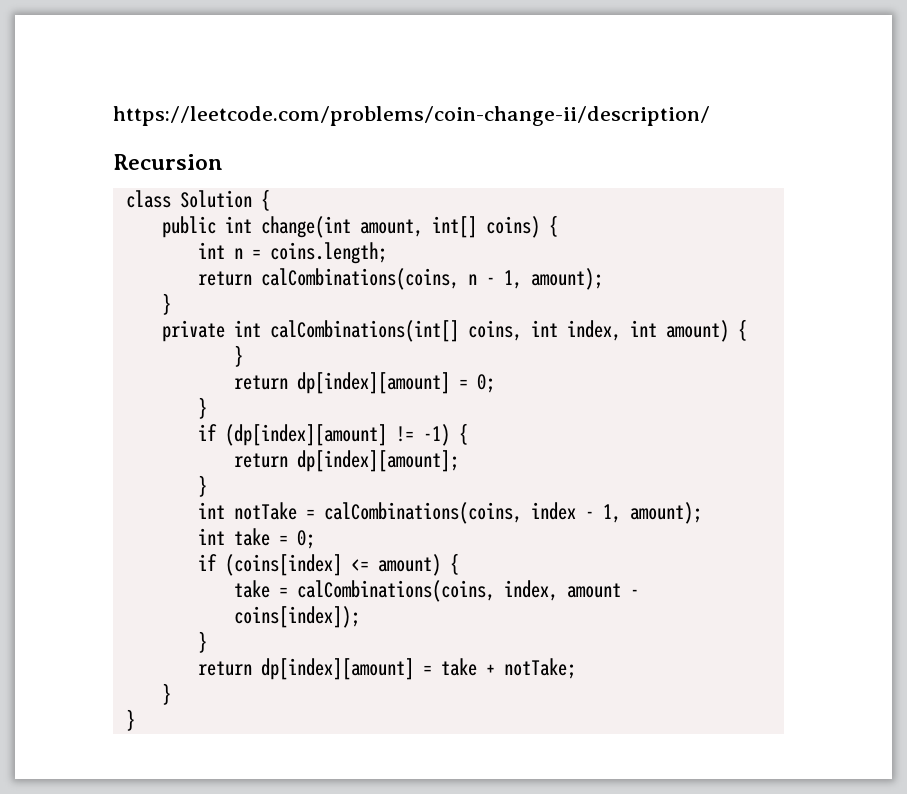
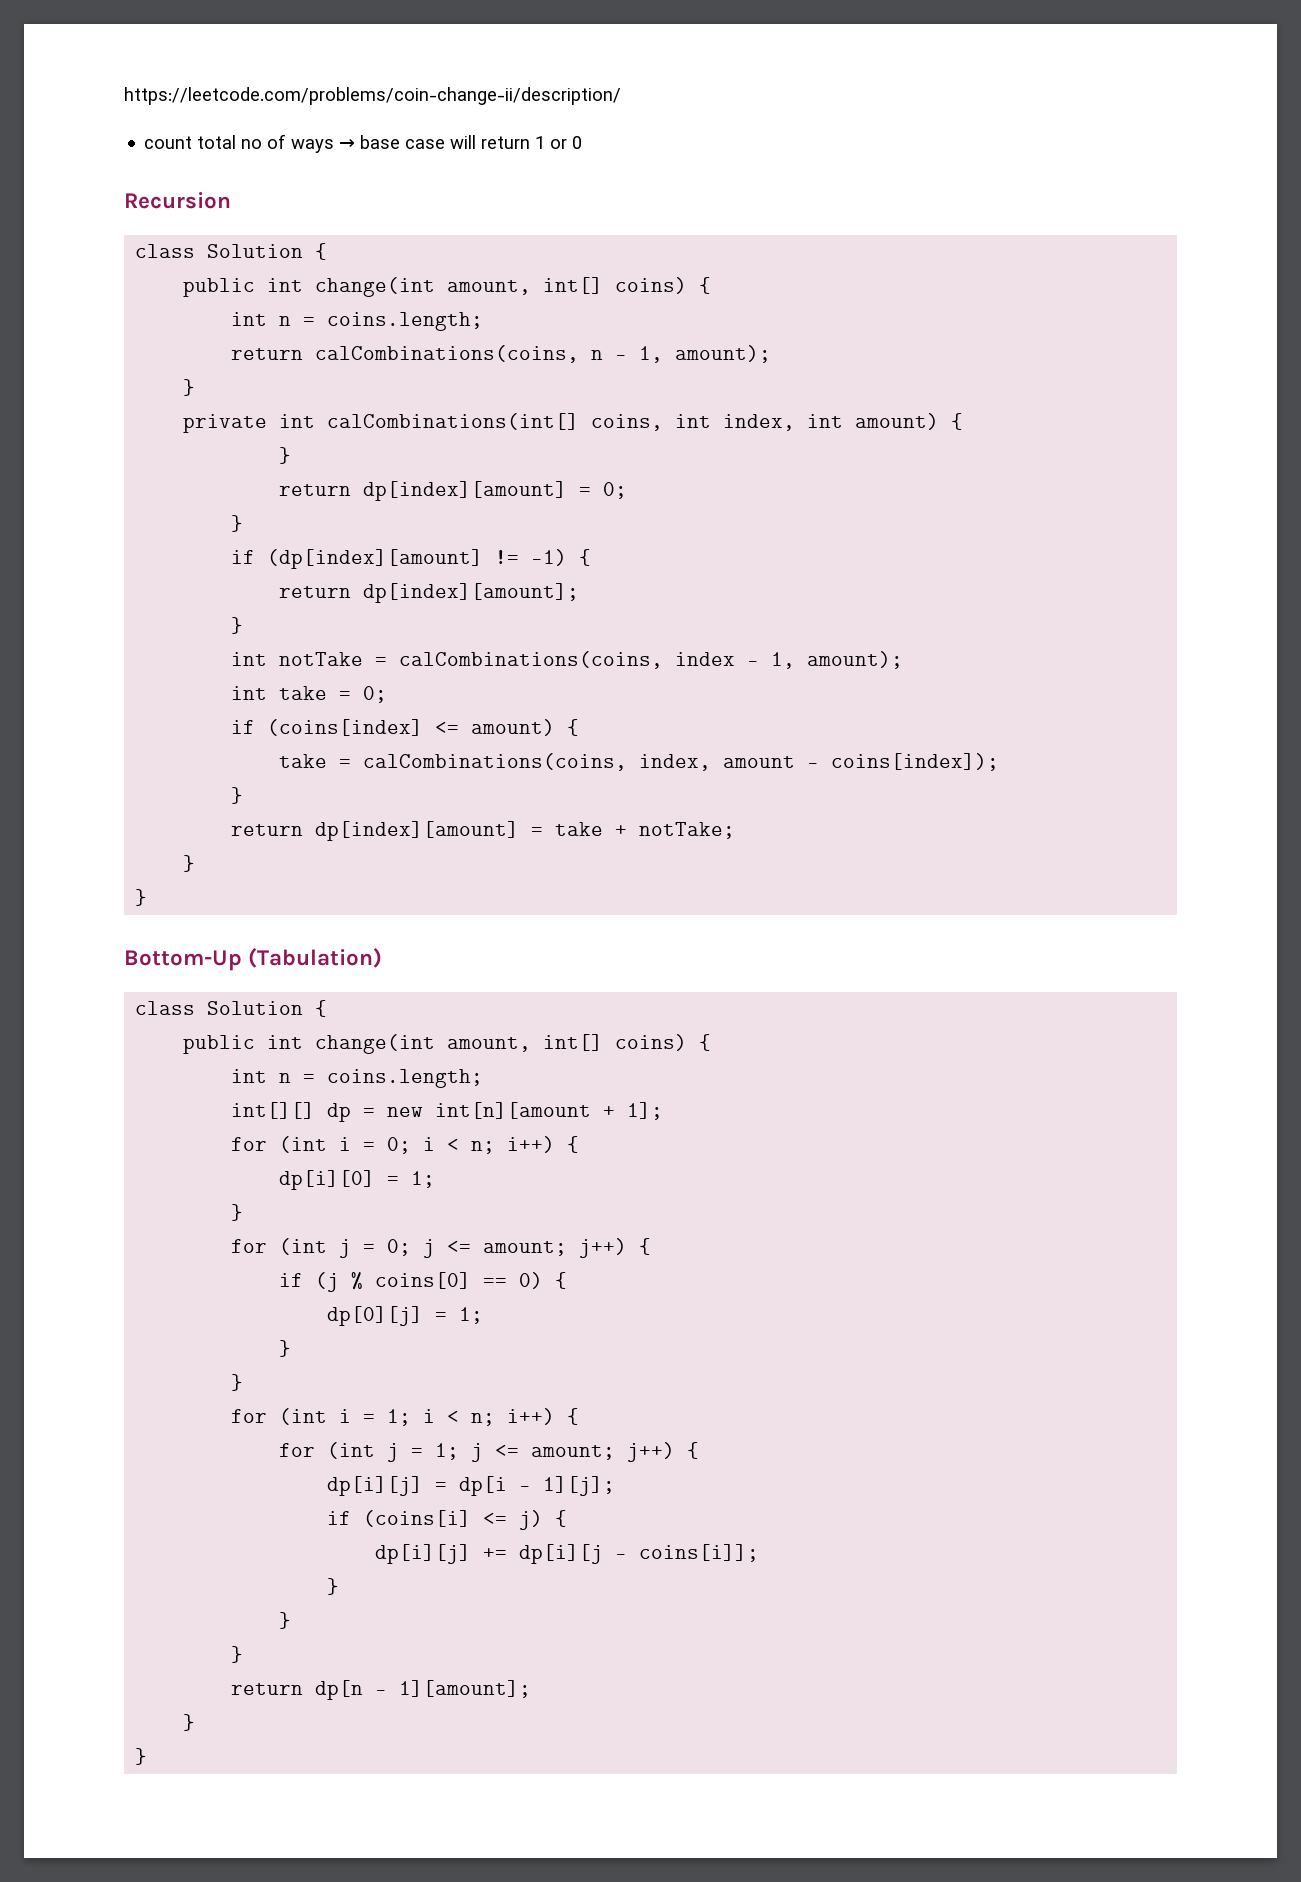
(710, 116) none -> [144,134,583,153] // count total no of ways → base case will return 1 or 0
(135, 720) none -> [124,948,383,971] [135,1000,328,1017] [183,1034,712,1054] [231,1069,484,1088] [231,1102,664,1122] [231,1136,580,1154] [279,1170,436,1190] [231,1204,244,1221] [231,1238,652,1258] [279,1272,568,1292] [327,1306,484,1326] [279,1340,292,1357] [231,1374,244,1391] [231,1408,580,1426] [279,1442,700,1462] [327,1476,616,1496] [327,1510,568,1530] [375,1544,760,1564] [327,1578,340,1595] [279,1612,292,1629] [231,1646,244,1663] [231,1680,532,1700] [183,1714,196,1731] [135,1748,148,1765] // Bottom-Up (Tabulation) // class Solution { // public int change(int amount, int[] coins) { // int n = coins.length; // int[][] dp = new int[n][amount + 1]; // for (int i = 0; i < n; i++) { // dp[i][0] = 1; // } // for (int j = 0; j <= amount; j++) { // if (j % coins[0] == 0) { // dp[0][j] = 1; // } // } // for (int i = 1; i < n; i++) { // for (int j = 1; j <= amount; j++) { // dp[i][j] = dp[i - 1][j]; // if (coins[i] <= j) { // dp[i][j] += dp[i][j - coins[i]]; // } // } // } // return dp[n - 1][amount]; // } // }

